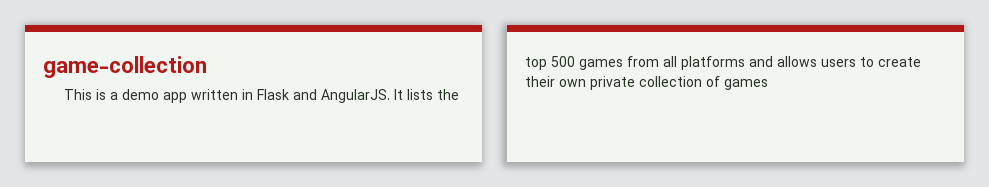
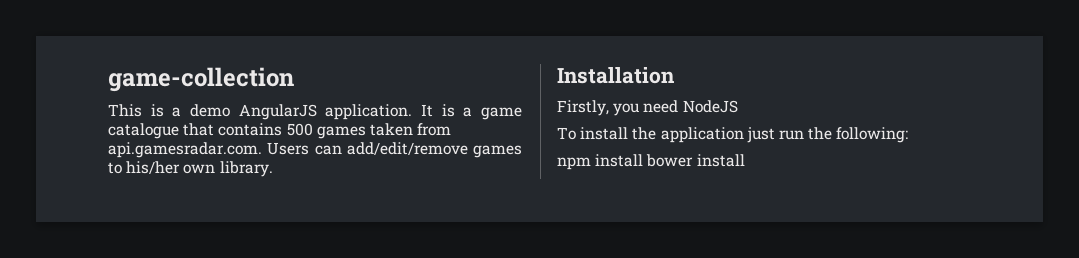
[162,89,459,103] [525,56,921,70] [525,76,768,90] app written in Flask and AngularJS. It lists the top 500 games from all platforms and allows users to create their own private collection of games -> [238,104,522,120] [108,123,452,139] [108,142,522,158] [108,161,273,177] [557,67,675,84] [557,100,738,116] [557,127,909,143] [557,154,745,170] AngularJS application. It is a game catalogue that contains 500 games taken from api.gamesradar.com. Users can add/edit/remove games to his/her own library. // Installation // Firstly, you need NodeJS // To install the application just run the following: // npm install bower install

